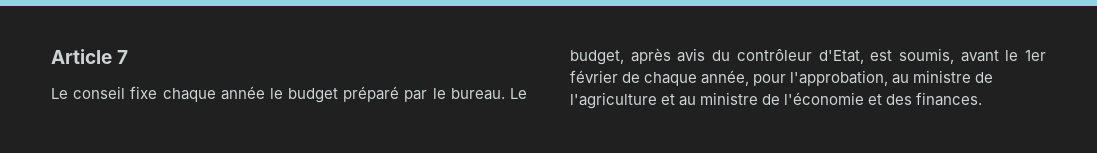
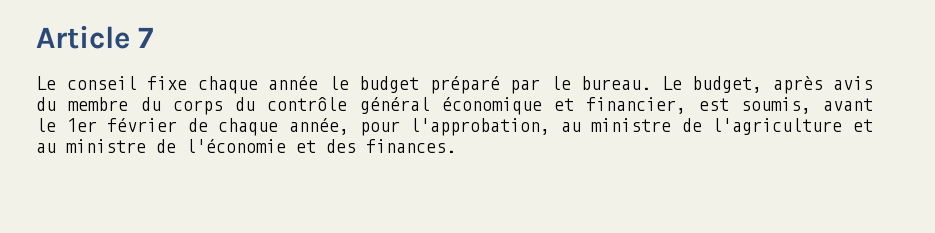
[736,48,864,64] contrôleur d'Etat, -> [68,97,687,115] membre du corps du contrôle général économique et financier,

